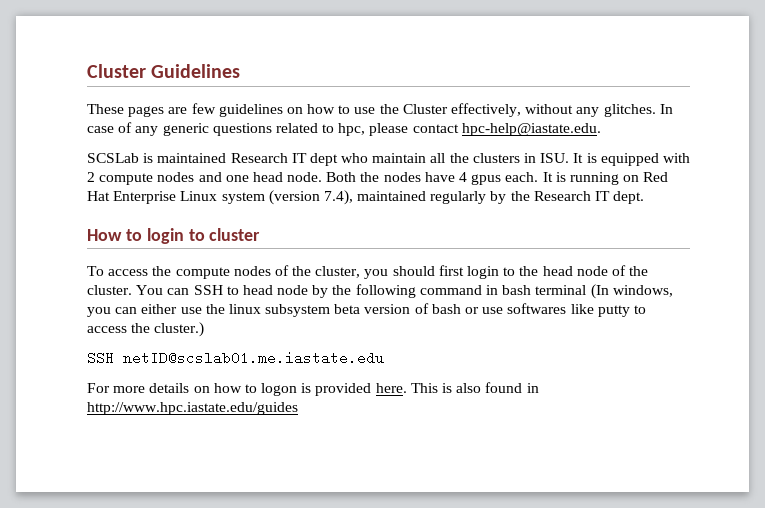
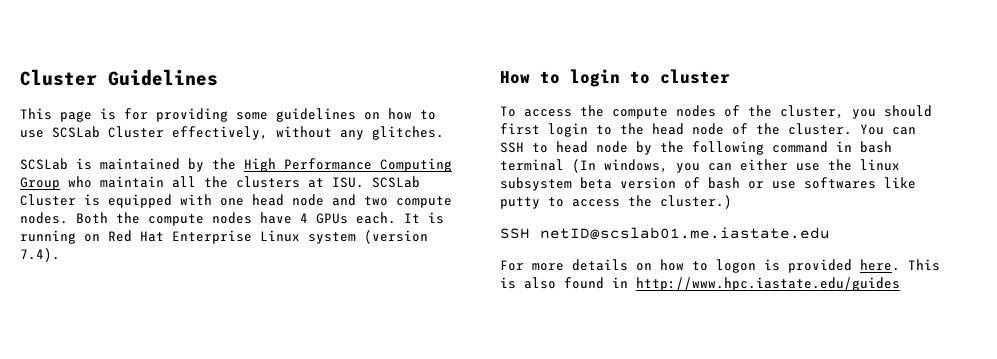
[87,103,216,117] These pages are few -> [20,108,268,122] This page is for providing some
[379,104,399,114] the -> [52,126,100,138] SCSLab
[659,104,673,114] [87,122,601,136] [87,153,338,166] In case of any generic questions related to hpc, please contact hpc-help@iastate.edu. // SCSLab is maintained Research IT dept -> [20,158,452,172] [20,177,60,190] // SCSLab is maintained by the High Performance Computing Group
[524,153,690,166] [87,172,323,185] in ISU. It is equipped with 2 compute nodes and one head node. -> [308,176,420,188] [20,194,452,208] [20,212,68,224] at ISU. SCSLab Cluster is equipped with one head node and two compute nodes.
(380, 177) none -> [148,214,204,226] compute
[471,174,502,185] gpus -> [316,213,348,224] GPUs
[323,190,645,205] 7.4), maintained regularly by the Research IT dept. -> [20,248,60,262] 7.4).

